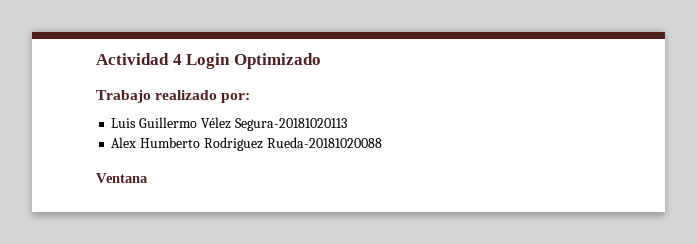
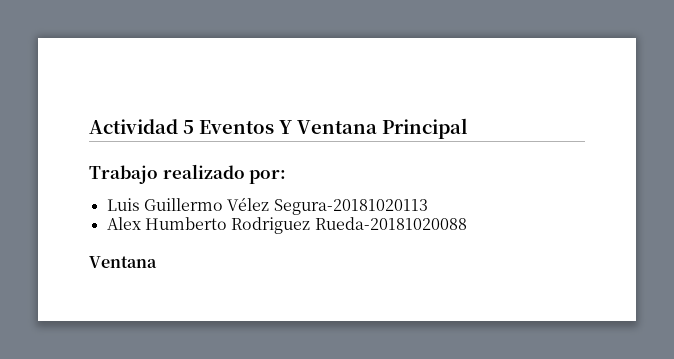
[172,53,321,69] 4 Login Optimizado -> [183,118,468,139] 5 Eventos Y Ventana Principal

